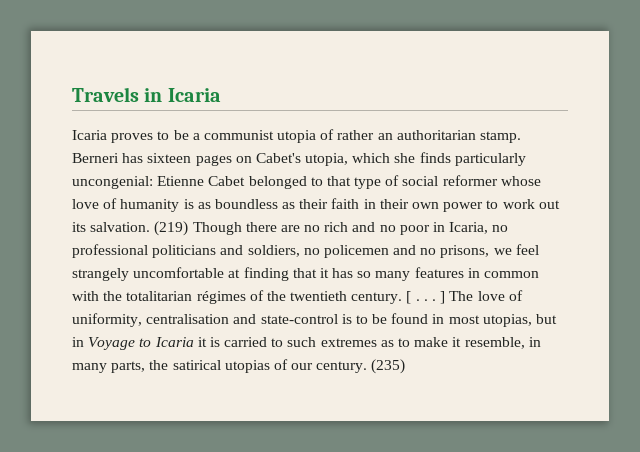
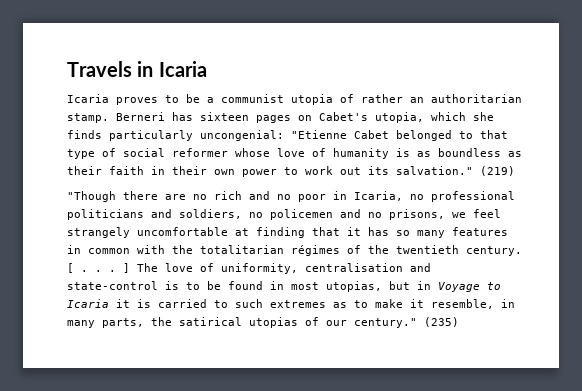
[157,176,205,186] Etienne -> [291,130,347,139] "Etienne
[90,222,151,232] salvation. -> [396,166,473,175] salvation."
[192,222,242,235] Though -> [67,191,116,202] // "Though
[316,361,368,373] century. -> [354,318,417,328] century."

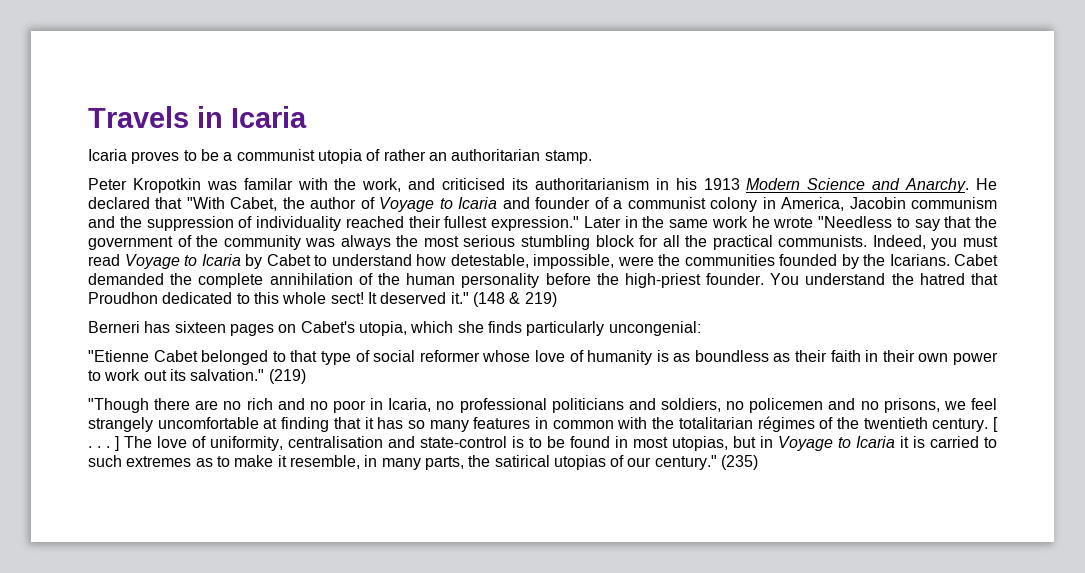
(109, 118) none -> [88,178,998,193] [88,197,998,212] [88,216,997,231] [88,235,998,250] [88,254,998,269] [88,273,998,288] [88,292,557,307] // Peter Kropotkin was familar with the work, and criticised its authoritarianism in his 1913 Modern Science and Anarchy. He declared that "With Cabet, the author of Voyage to Icaria and founder of a communist colony in America, Jacobin communism and the suppression of individuality reached their fullest expression." Later in the same work he wrote "Needless to say that the government of the community was always the most serious stumbling block for all the practical communists. Indeed, you must read Voyage to Icaria by Cabet to understand how detestable, impossible, were the communities founded by the Icarians. Cabet demanded the complete annihilation of the human personality before the high-priest founder. You understand the hatred that Proudhon dedicated to this whole sect! It deserved it." (148 & 219) //
(284, 135) none -> (701, 328) //

